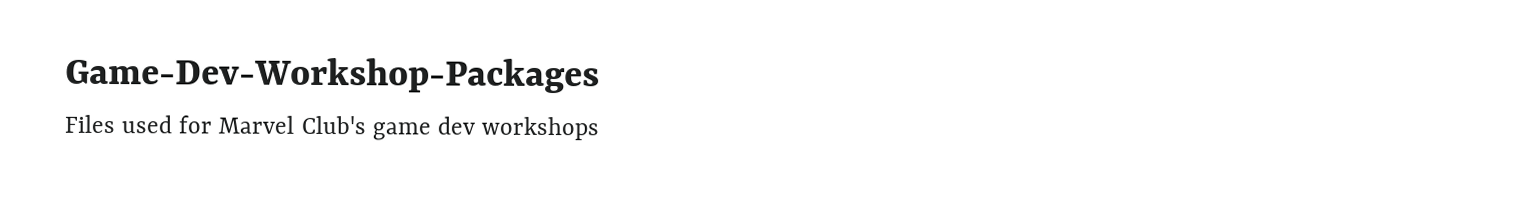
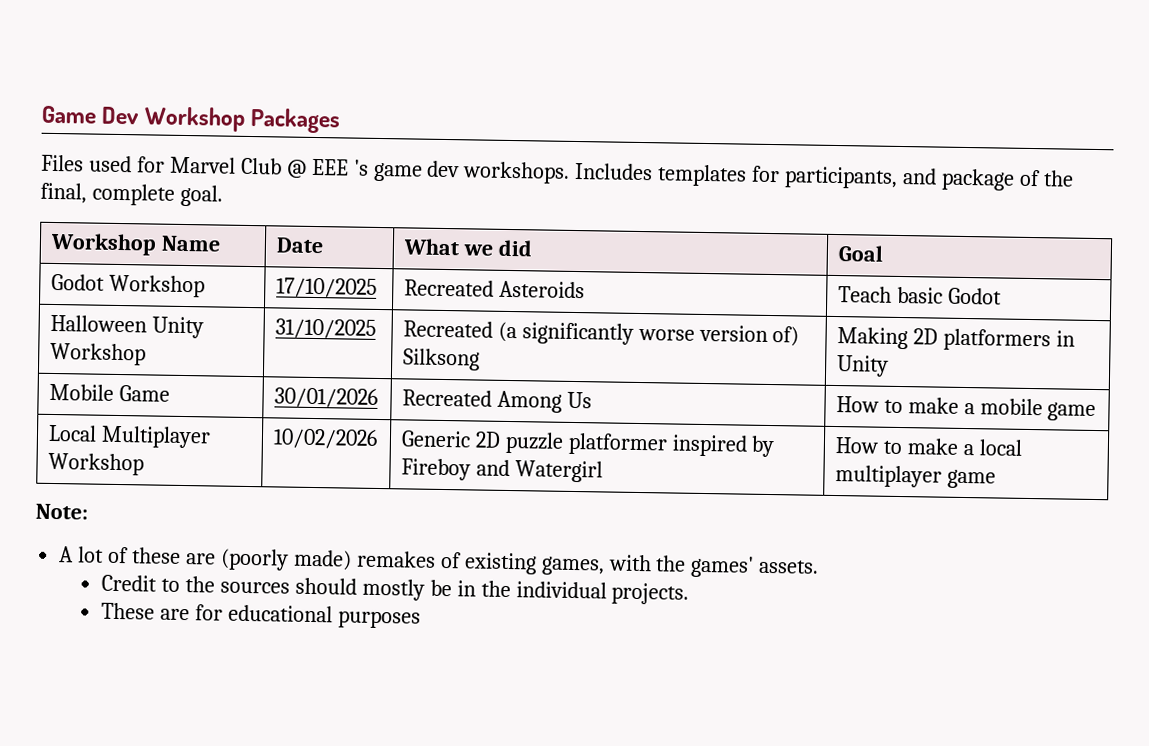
[65,56,600,94] Game-Dev-Workshop-Packages -> [41,105,342,134] Game Dev Workshop Packages
[300,115,600,141] Club's game dev workshops -> [240,157,1074,191] [40,182,223,207] [49,232,221,256] [275,237,324,254] [402,238,533,257] [837,245,883,262] [50,273,205,298] [275,277,377,298] [403,279,585,299] [837,286,1002,305] [49,314,204,339] [49,342,146,366] [274,318,376,339] [402,320,800,347] [402,348,480,371] [836,327,1075,352] [835,355,889,377] [48,383,170,402] [273,387,378,408] [401,389,592,413] [835,396,1097,422] [47,424,211,449] [47,452,144,476] [272,428,378,449] [400,430,776,458] [400,458,603,483] [834,437,1023,456] [834,465,996,489] [35,503,88,520] [59,546,820,578] [101,574,690,605] [101,602,421,629] Club @ EEE 's game dev workshops. Includes templates for participants, and package of the final, complete goal. // Workshop Name | Date | What we did | Goal // Godot Workshop | 17/10/2025 | Recreated Asteroids | Teach basic Godot // Halloween Unity Workshop | 31/10/2025 | Recreated (a significantly worse version of) Silksong | Making 2D platformers in Unity // Mobile Game | 30/01/2026 | Recreated Among Us | How to make a mobile game // Local Multiplayer Workshop | 10/02/2026 | Generic 2D puzzle platformer inspired by Fireboy and Watergirl | How to make a local multiplayer game // Note: // A lot of these are (poorly made) remakes of existing games, with the games' assets. // Credit to the sources should mostly be in the individual projects. // These are for educational purposes

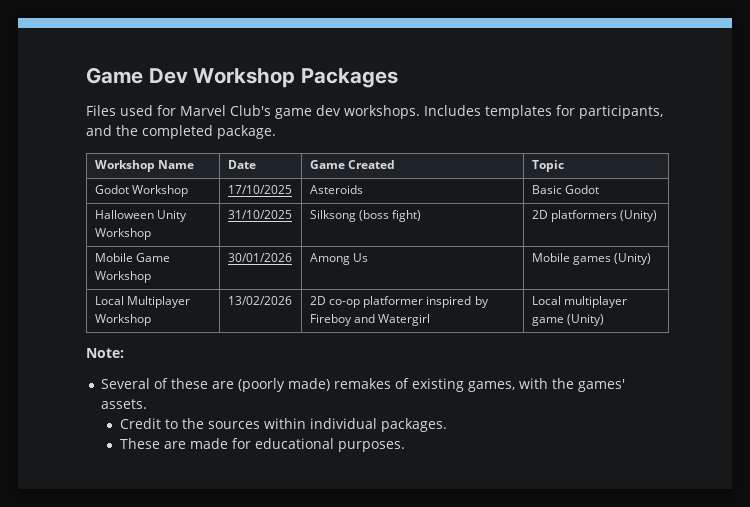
[240,157,369,179] Club @ EEE 's -> [230,105,271,116] Club's
[941,168,1074,191] [40,182,223,207] package of the final, complete goal. -> [116,125,276,139] the completed package.
[402,238,533,257] [837,245,883,262] What we did | Goal -> [309,160,395,169] [531,160,564,172] Game Created | Topic
[403,279,494,297] Recreated -> (292, 189) none
[837,286,943,304] Teach basic -> [531,185,562,194] Basic
[402,320,800,347] [402,348,480,371] [836,327,1075,352] [835,355,889,377] Recreated (a significantly worse version of) Silksong | Making 2D platformers in Unity -> [309,210,422,222] [531,210,658,222] Silksong (boss fight) | 2D platformers (Unity)
(170, 393) none -> [94,271,151,283] Workshop
[401,389,492,407] Recreated -> (292, 257) none
[835,396,1097,422] How to make a mobile game -> [531,253,652,265] Mobile games (Unity)
[272,428,378,449] [400,430,564,454] 10/02/2026 | Generic 2D puzzle -> [227,296,292,305] [309,296,360,308] 13/02/2026 | 2D co-op
[834,437,1023,456] How to make a local -> [531,296,561,305] Local
(996, 479) none -> [566,314,604,326] (Unity)
[59,546,105,563] A lot -> [100,378,150,389] Several
[294,577,690,605] should mostly be in the individual projects. -> [263,418,447,432] within individual packages.
(190, 614) none -> [189,438,228,449] made
[337,610,421,629] purposes -> [337,441,405,452] purposes.

